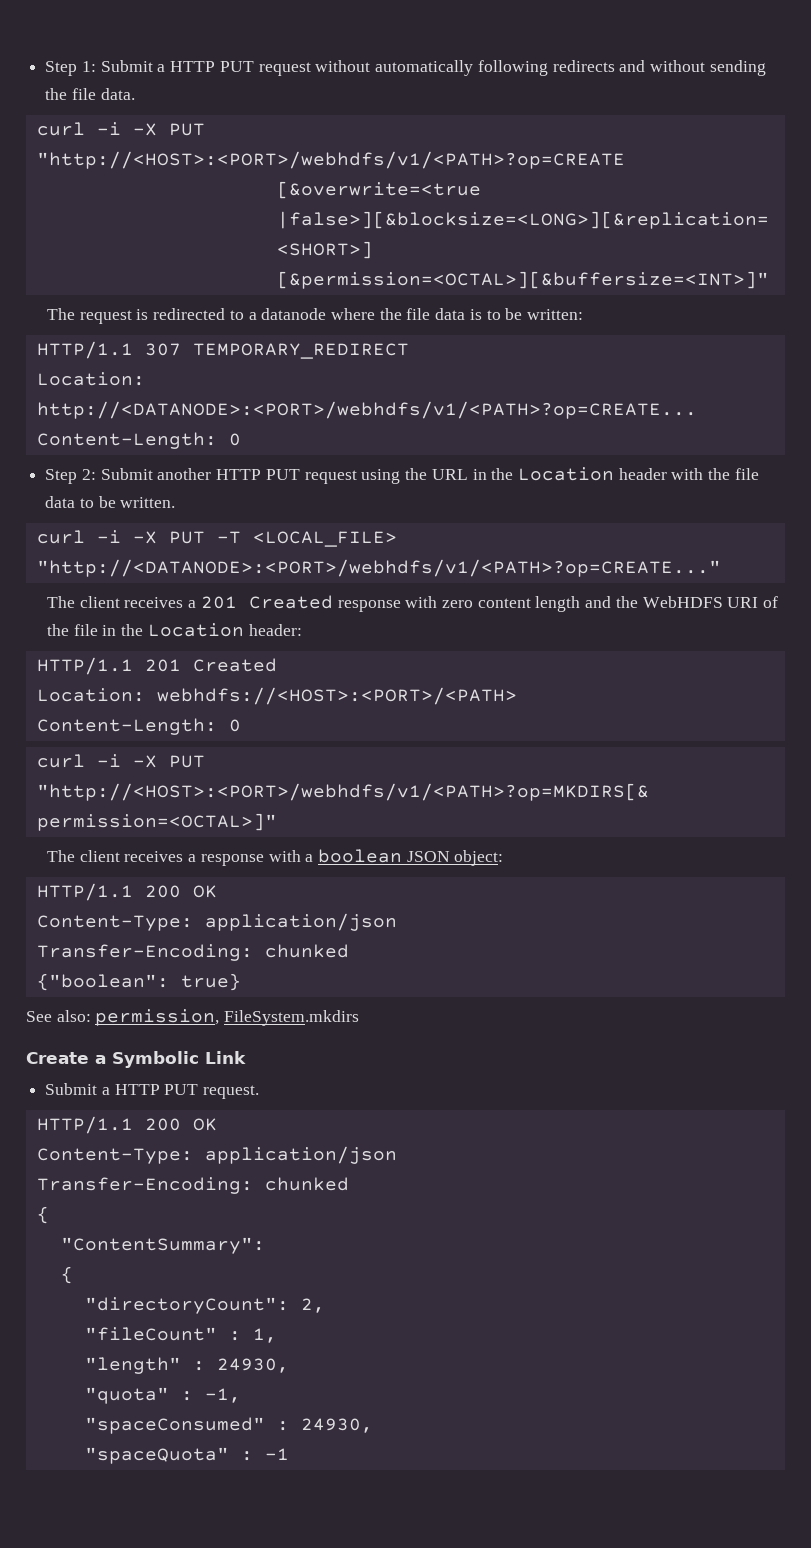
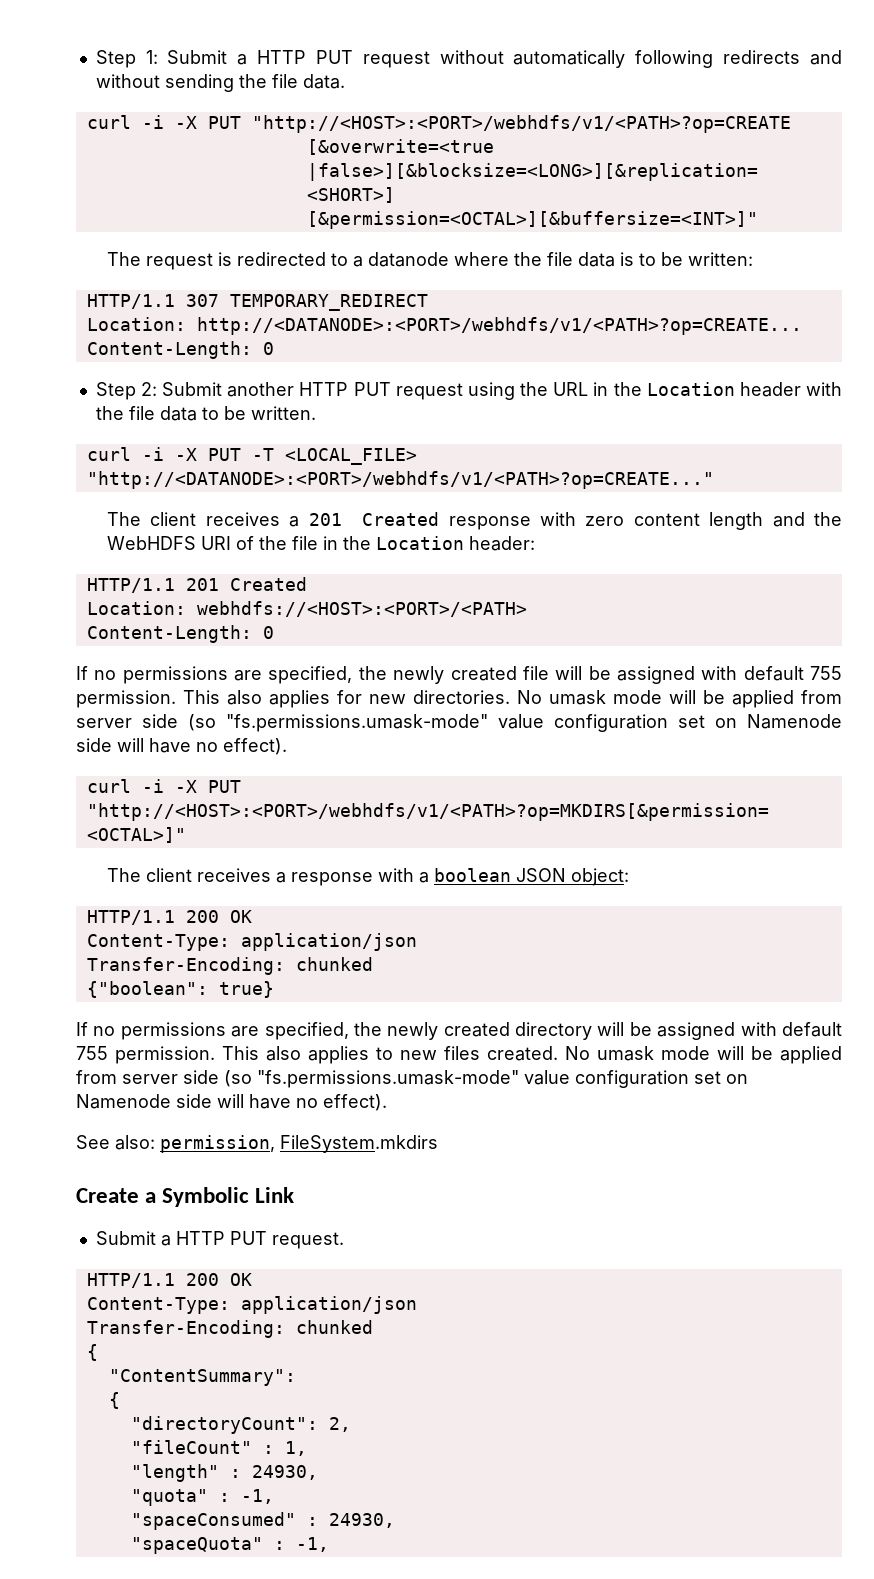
(241, 725) none -> [76,666,842,684] [76,690,842,708] [76,714,842,732] [76,738,287,755] // If no permissions are specified, the newly created file will be assigned with default 755 permission. This also applies for new directories. No umask mode will be applied from server side (so "fs.permissions.umask-mode" value configuration set on Namenode side will have no effect).
(241, 982) none -> [76,1022,842,1040] [76,1046,842,1064] [76,1070,748,1088] [76,1094,387,1111] // If no permissions are specified, the newly created directory will be assigned with default 755 permission. This also applies to new files created. No umask mode will be applied from server side (so "fs.permissions.umask-mode" value configuration set on Namenode side will have no effect).
[264,1448,289,1460] -1 -> [295,1537,329,1552] -1,

